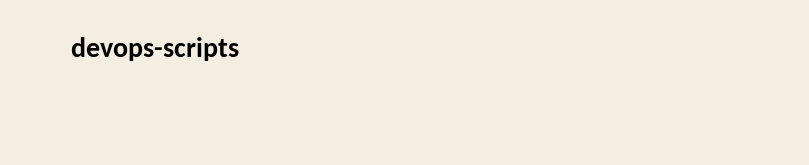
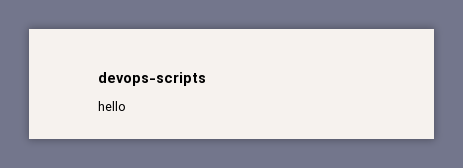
(239, 49) none -> [98,101,126,111] // hello

